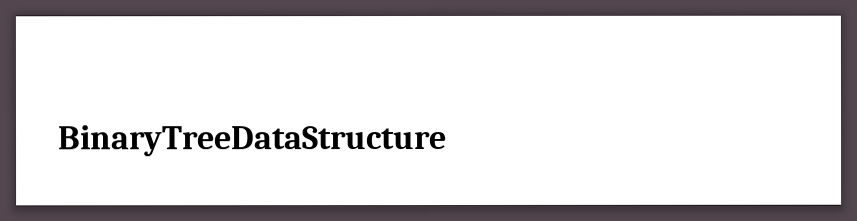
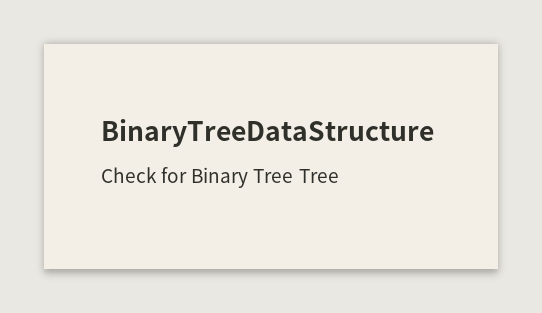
(447, 140) none -> [101,167,339,188] // Check for Binary Tree Tree

